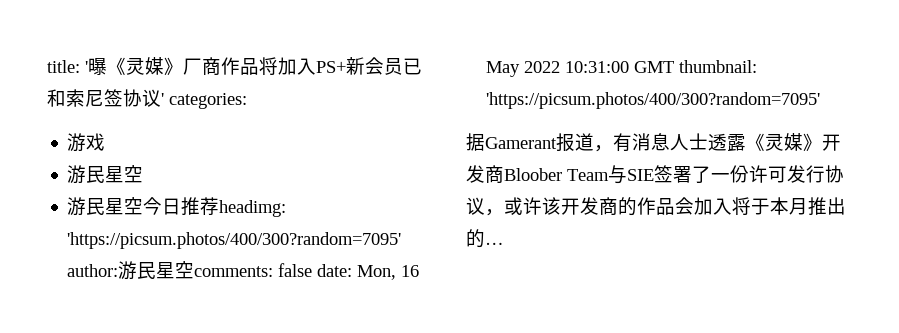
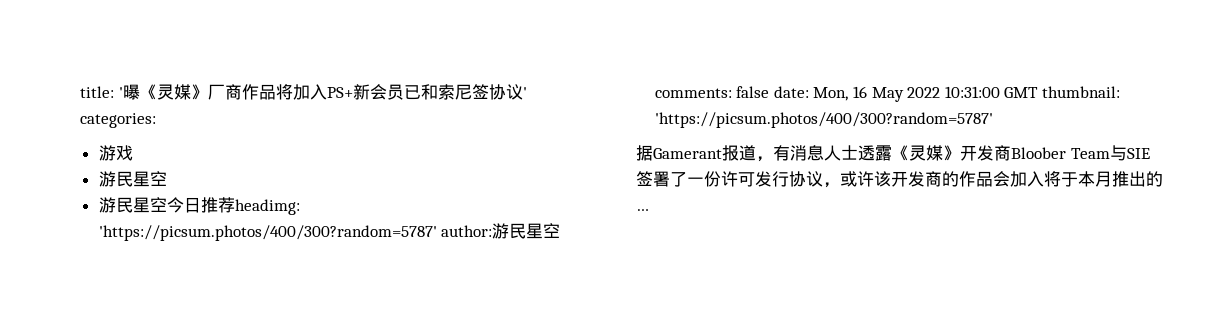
[67,232,402,249] 'https://picsum.photos/400/300?random=7095' -> [98,225,437,241] 'https://picsum.photos/400/300?random=5787'
[486,92,821,109] 'https://picsum.photos/400/300?random=7095' -> [654,112,993,128] 'https://picsum.photos/400/300?random=5787'

